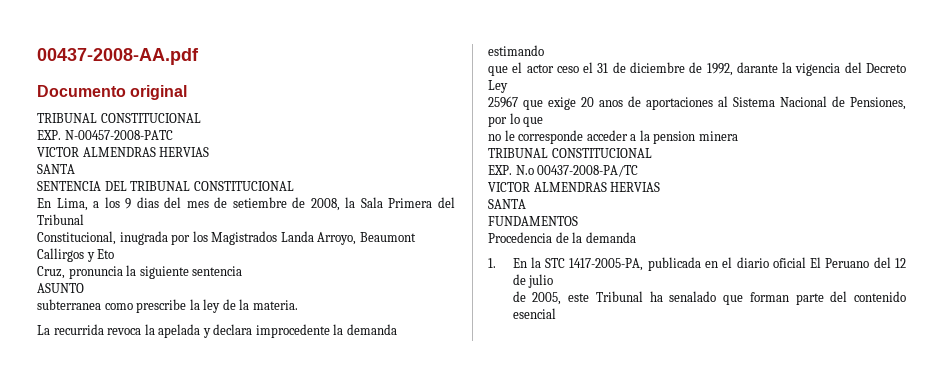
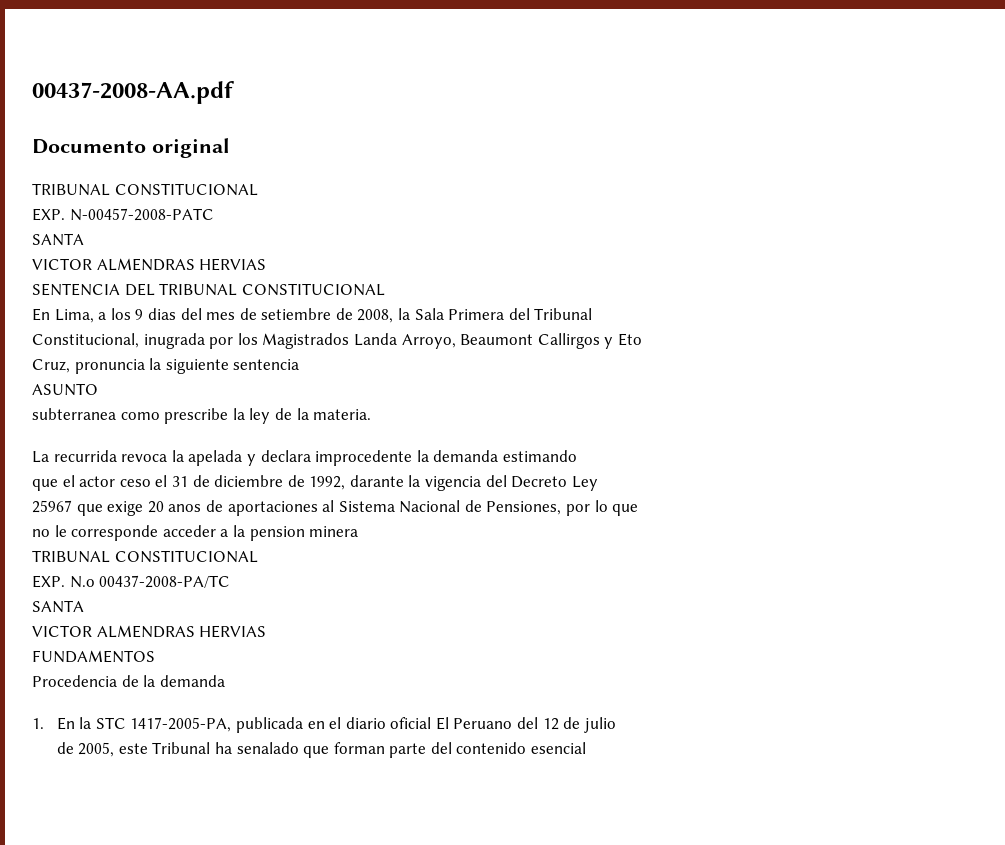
[37,147,210,157] [37,164,75,174] // VICTOR ALMENDRAS HERVIAS // SANTA -> [32,233,84,246] [32,258,267,271] // SANTA // VICTOR ALMENDRAS HERVIAS
[488,182,661,192] [488,199,526,209] // VICTOR ALMENDRAS HERVIAS // SANTA -> [32,600,84,613] [32,625,267,638] // SANTA // VICTOR ALMENDRAS HERVIAS

